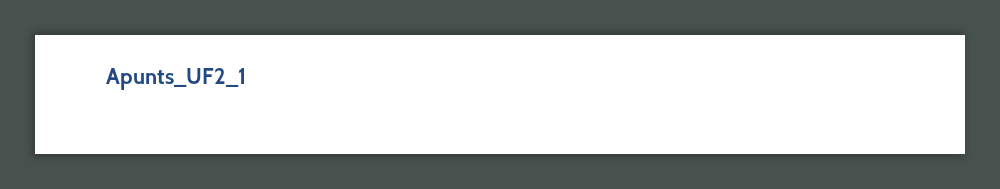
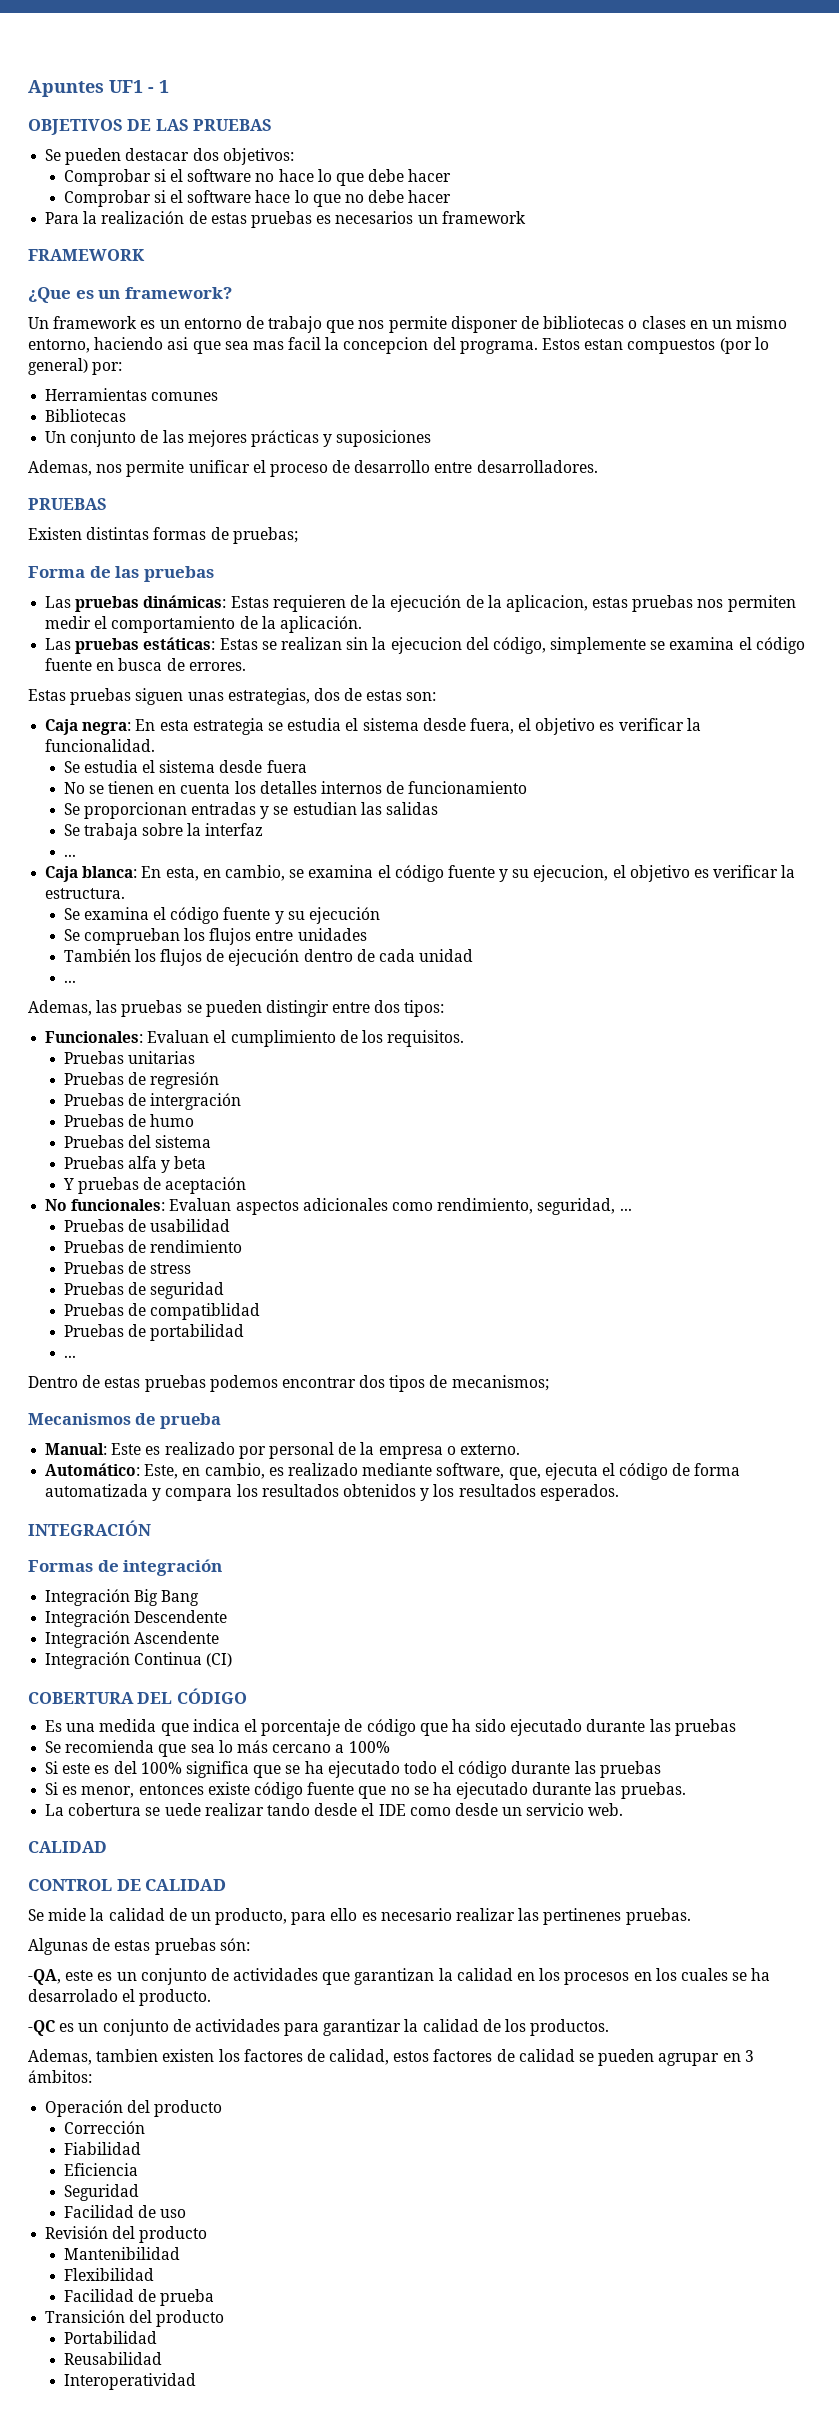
[106,68,246,90] Apunts_UF2_1 -> [28,80,169,97] [28,119,273,135] [45,148,294,165] [63,169,452,186] [63,190,452,207] [45,211,526,228] [28,249,145,261] [28,287,232,303] [28,316,788,333] [28,337,769,354] [28,358,123,375] [45,388,219,401] [45,409,127,422] [45,430,432,447] [28,460,598,477] [28,498,107,510] [28,527,298,544] [28,566,214,582] [45,595,796,612] [45,616,362,633] [45,637,805,654] [45,658,246,671] [28,688,437,705] [45,718,701,735] [45,739,156,752] [63,760,307,773] [63,781,528,794] [63,802,439,819] [63,823,264,840] [63,854,76,857] [45,865,796,882] [45,888,126,899] [63,907,381,924] [63,928,367,945] [63,949,474,966] [63,980,76,983] [28,1000,445,1017] [45,1030,465,1047] [63,1051,195,1064] [63,1072,220,1089] [63,1093,242,1110] [63,1114,195,1127] [63,1135,212,1148] [63,1156,207,1173] [62,1177,247,1194] [45,1198,632,1215] [63,1219,231,1232] [63,1240,243,1253] [63,1261,192,1274] [63,1282,225,1299] [63,1303,261,1320] [63,1324,245,1341] [63,1355,76,1358] [28,1375,549,1392] [28,1413,221,1429] [45,1442,520,1459] [45,1463,741,1480] [45,1484,619,1501] [28,1520,151,1536] [28,1559,223,1576] [45,1589,200,1606] [45,1610,228,1627] [45,1631,220,1648] [45,1652,233,1669] [28,1688,247,1704] [45,1719,736,1736] [45,1740,390,1757] [45,1761,661,1778] [45,1782,686,1799] [45,1803,624,1816] [28,1841,107,1853] [28,1879,227,1891] [28,1908,691,1925] [28,1938,250,1955] [28,1968,771,1985] [28,1989,212,2006] [28,2019,610,2036] [28,2049,754,2066] [28,2070,92,2083] [45,2100,223,2117] [63,2121,145,2134] [63,2142,141,2155] [63,2163,138,2176] [63,2184,139,2201] [63,2205,187,2218] [45,2226,208,2243] [63,2247,180,2260] [63,2268,154,2281] [63,2289,215,2306] [45,2310,225,2327] [63,2331,157,2344] [63,2352,162,2365] [63,2373,196,2390] Apuntes UF1 - 1 // OBJETIVOS DE LAS PRUEBAS // Se pueden destacar dos objetivos: // Comprobar si el software no hace lo que debe hacer // Comprobar si el software hace lo que no debe hacer // Para la realización de estas pruebas es necesarios un framework // FRAMEWORK // ¿Que es un framework? // Un framework es un entorno de trabajo que nos permite disponer de bibliotecas o clases en un mismo entorno, haciendo asi que sea mas facil la concepcion del programa. Estos estan compuestos (por lo general) por: // Herramientas comunes // Bibliotecas // Un conjunto de las mejores prácticas y suposiciones // Ademas, nos permite unificar el proceso de desarrollo entre desarrolladores. // PRUEBAS // Existen distintas formas de pruebas; // Forma de las pruebas // Las pruebas dinámicas: Estas requieren de la ejecución de la aplicacion, estas pruebas nos permiten medir el comportamiento de la aplicación. // Las pruebas estáticas: Estas se realizan sin la ejecucion del código, simplemente se examina el código fuente en busca de errores. // Estas pruebas siguen unas estrategias, dos de estas son: // Caja negra: En esta estrategia se estudia el sistema desde fuera, el objetivo es verificar la funcionalidad. // Se estudia el sistema desde fuera // No se tienen en cuenta los detalles internos de funcionamiento // Se proporcionan entradas y se estudian las salidas // Se trabaja sobre la interfaz // ... // Caja blanca: En esta, en cambio, se examina el código fuente y su ejecucion, el objetivo es verificar la estructura. // Se examina el código fuente y su ejecución // Se comprueban los flujos entre unidades // También los flujos de ejecución dentro de cada unidad // ... // Ademas, las pruebas se pueden distingir entre dos tipos: // Funcionales: Evaluan el cumplimiento de los requisitos. // Pruebas unitarias // Pruebas de regresión // Pruebas de intergración // Pruebas de humo // Pruebas del sistema // Pruebas alfa y beta // Y pruebas de aceptación // No funcionales: Evaluan aspectos adicionales como rendimiento, seguridad, ... // Pruebas de usabilidad // Pruebas de rendimiento // Pruebas de stress // Pruebas de seguridad // Pruebas de compatiblidad // Pruebas de portabilidad // ... // Dentro de estas pruebas podemos encontrar dos tipos de mecanismos; // Mecanismos de prueba // Manual: Este es realizado por personal de la empresa o externo. // Automático: Este, en cambio, es realizado mediante software, que, ejecuta el código de forma automatizada y compara los resultados obtenidos y los resultados esperados. // INTEGRACIÓN // Formas de integración // Integración Big Bang // Integración Descendente // Integración Ascendente // Integración Continua (CI) // COBERTURA DEL CÓDIGO // Es una medida que indica el porcentaje de código que ha sido ejecutado durante las pruebas // Se recomienda que sea lo más cercano a 100% // Si este es del 100% significa que se ha ejecutado todo el código durante las pruebas // Si es menor, entonces existe código fuente que no se ha ejecutado durante las pruebas. // La cobertura se uede realizar tando desde el IDE como desde un servicio web. // CALIDAD // CONTROL DE CALIDAD // Se mide la calidad de un producto, para ello es necesario realizar las pertinenes pruebas. // Algunas de estas pruebas són: // -QA, este es un conjunto de actividades que garantizan la calidad en los procesos en los cuales se ha desarrolado el producto. // -QC es un conjunto de actividades para garantizar la calidad de los productos. // Ademas, tambien existen los factores de calidad, estos factores de calidad se pueden agrupar en 3 ámbitos: // Operación del producto // Corrección // Fiabilidad // Eficiencia // Seguridad // Facilidad de uso // Revisión del producto // Mantenibilidad // Flexibilidad // Facilidad de prueba // Transición del producto // Portabilidad // Reusabilidad // Interoperatividad

